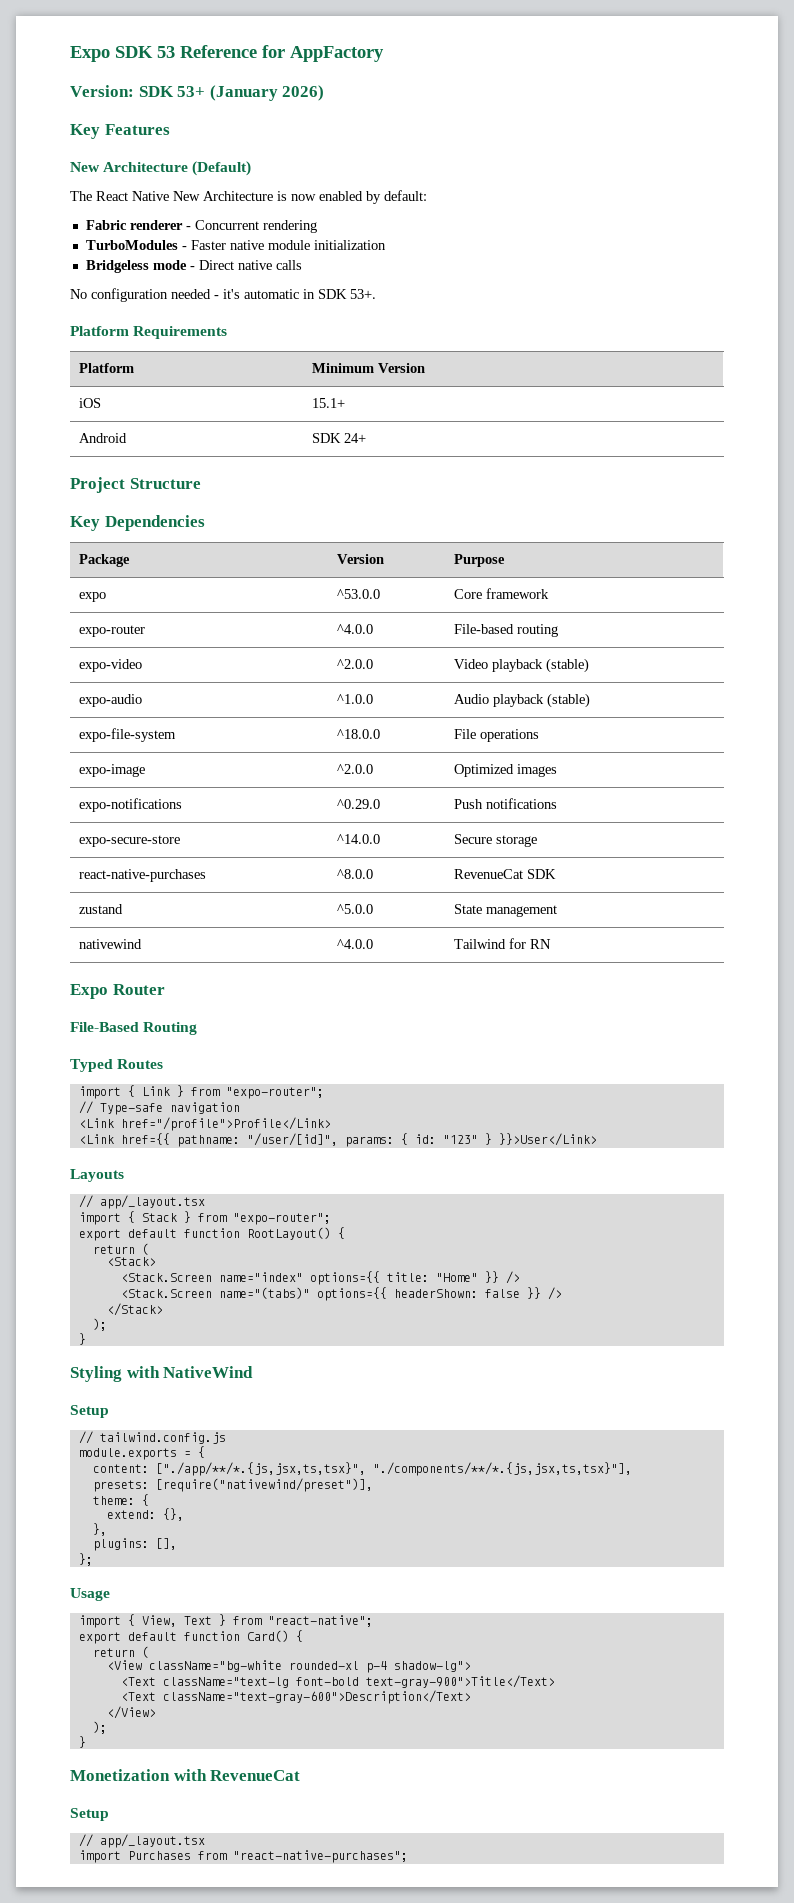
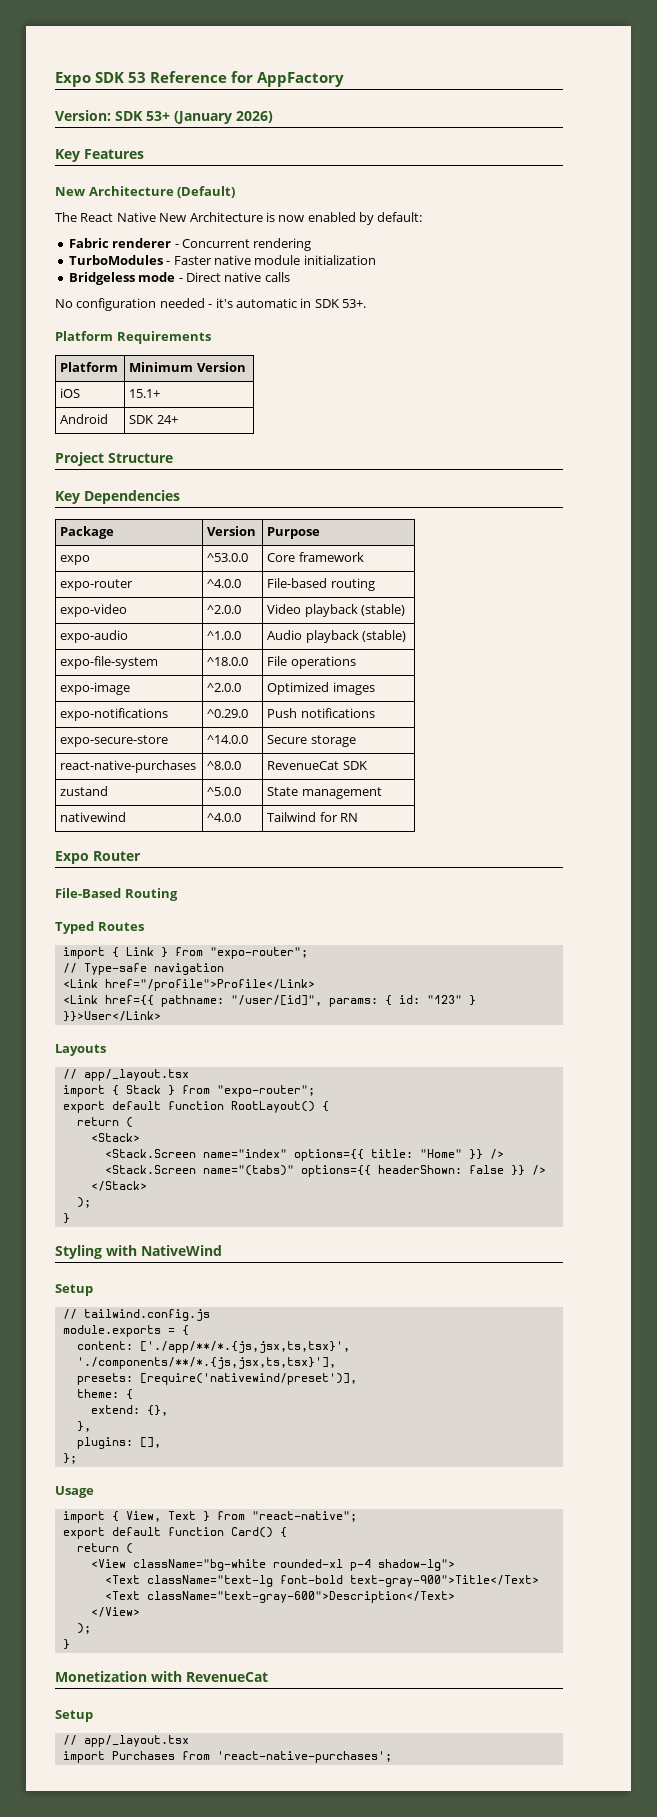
[155,1462,632,1476] ["./app/**/*.{js,jsx,ts,tsx}", "./components/**/*.{js,jsx,ts,tsx}"], -> [139,1341,350,1353] [76,1357,336,1369] ['./app/**/*.{js,jsx,ts,tsx}', './components/**/*.{js,jsx,ts,tsx}'],
[155,1478,373,1492] [require("nativewind/preset")], -> [139,1373,357,1385] [require('nativewind/preset')],
[232,1850,408,1863] "react-native-purchases"; -> [216,1751,392,1763] 'react-native-purchases';

